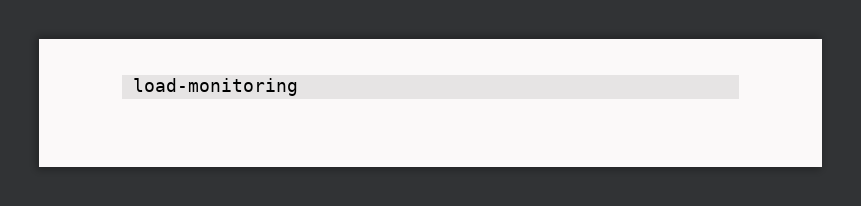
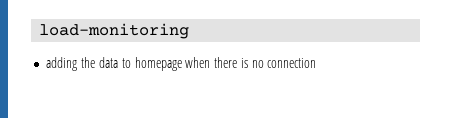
(298, 87) none -> [46,57,317,71] // adding the data to homepage when there is no connection

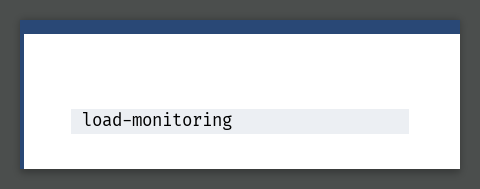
[46,57,317,71] // adding the data to homepage when there is no connection -> (233, 121) none

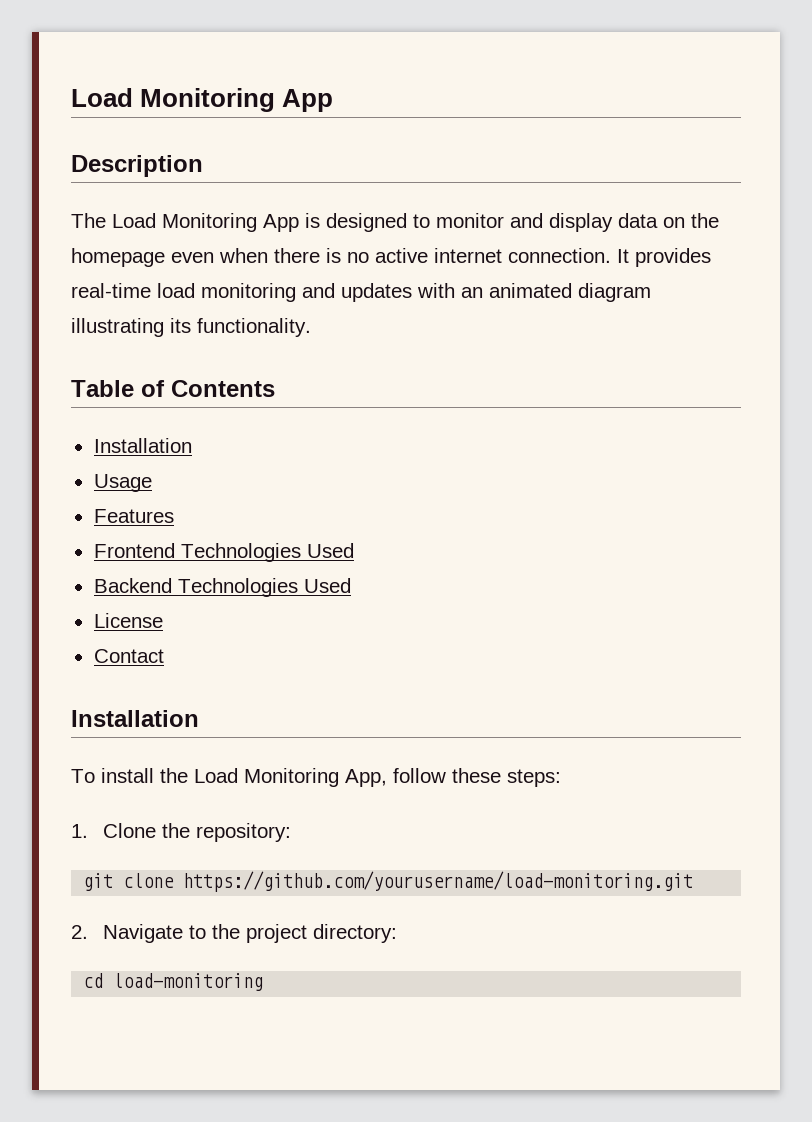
(82, 121) none -> [71,88,334,112] [71,155,203,177] [71,213,719,232] [71,248,711,267] [71,283,651,302] [71,318,311,337] [71,380,275,397] [93,438,192,453] [93,474,152,492] [93,509,174,523] [93,543,354,562] [93,578,351,597] [93,613,163,628] [93,649,164,663] [71,710,199,727] [71,768,561,787] [71,823,291,842] [83,871,694,892] [71,924,397,943] [83,973,104,988] Load Monitoring App // Description // The Load Monitoring App is designed to monitor and display data on the homepage even when there is no active internet connection. It provides real-time load monitoring and updates with an animated diagram illustrating its functionality. // Table of Contents // Installation // Usage // Features // Frontend Technologies Used // Backend Technologies Used // License // Contact // Installation // To install the Load Monitoring App, follow these steps: // 1. Clone the repository: // git clone https://github.com/yourusername/load-monitoring.git // 2. Navigate to the project directory: // cd

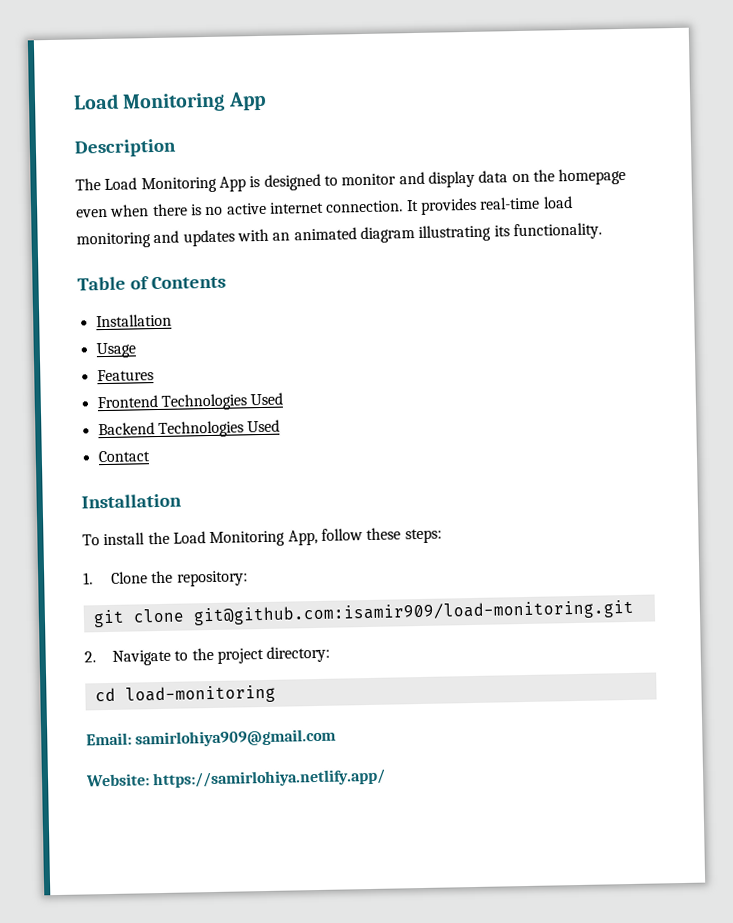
[93,613,163,628] // License -> (281, 426) none
[183,871,694,892] https://github.com/yourusername/load-monitoring.git -> [192,599,635,626] git@github.com:isamir909/load-monitoring.git
(264, 982) none -> [86,728,337,748] [85,768,387,789] // Email: samirlohiya909@gmail.com // Website: https://samirlohiya.netlify.app/

